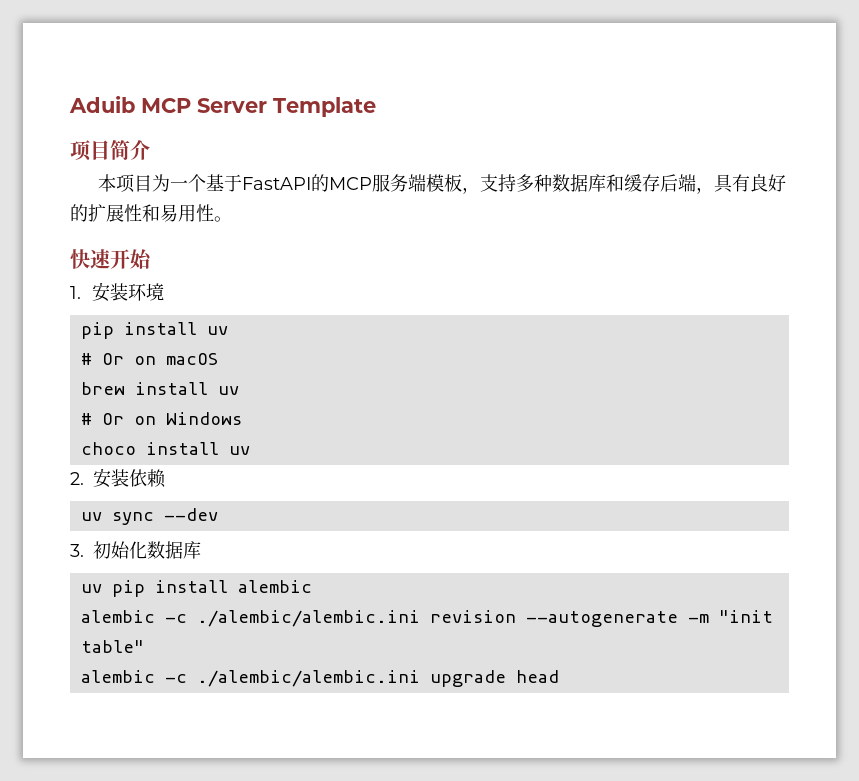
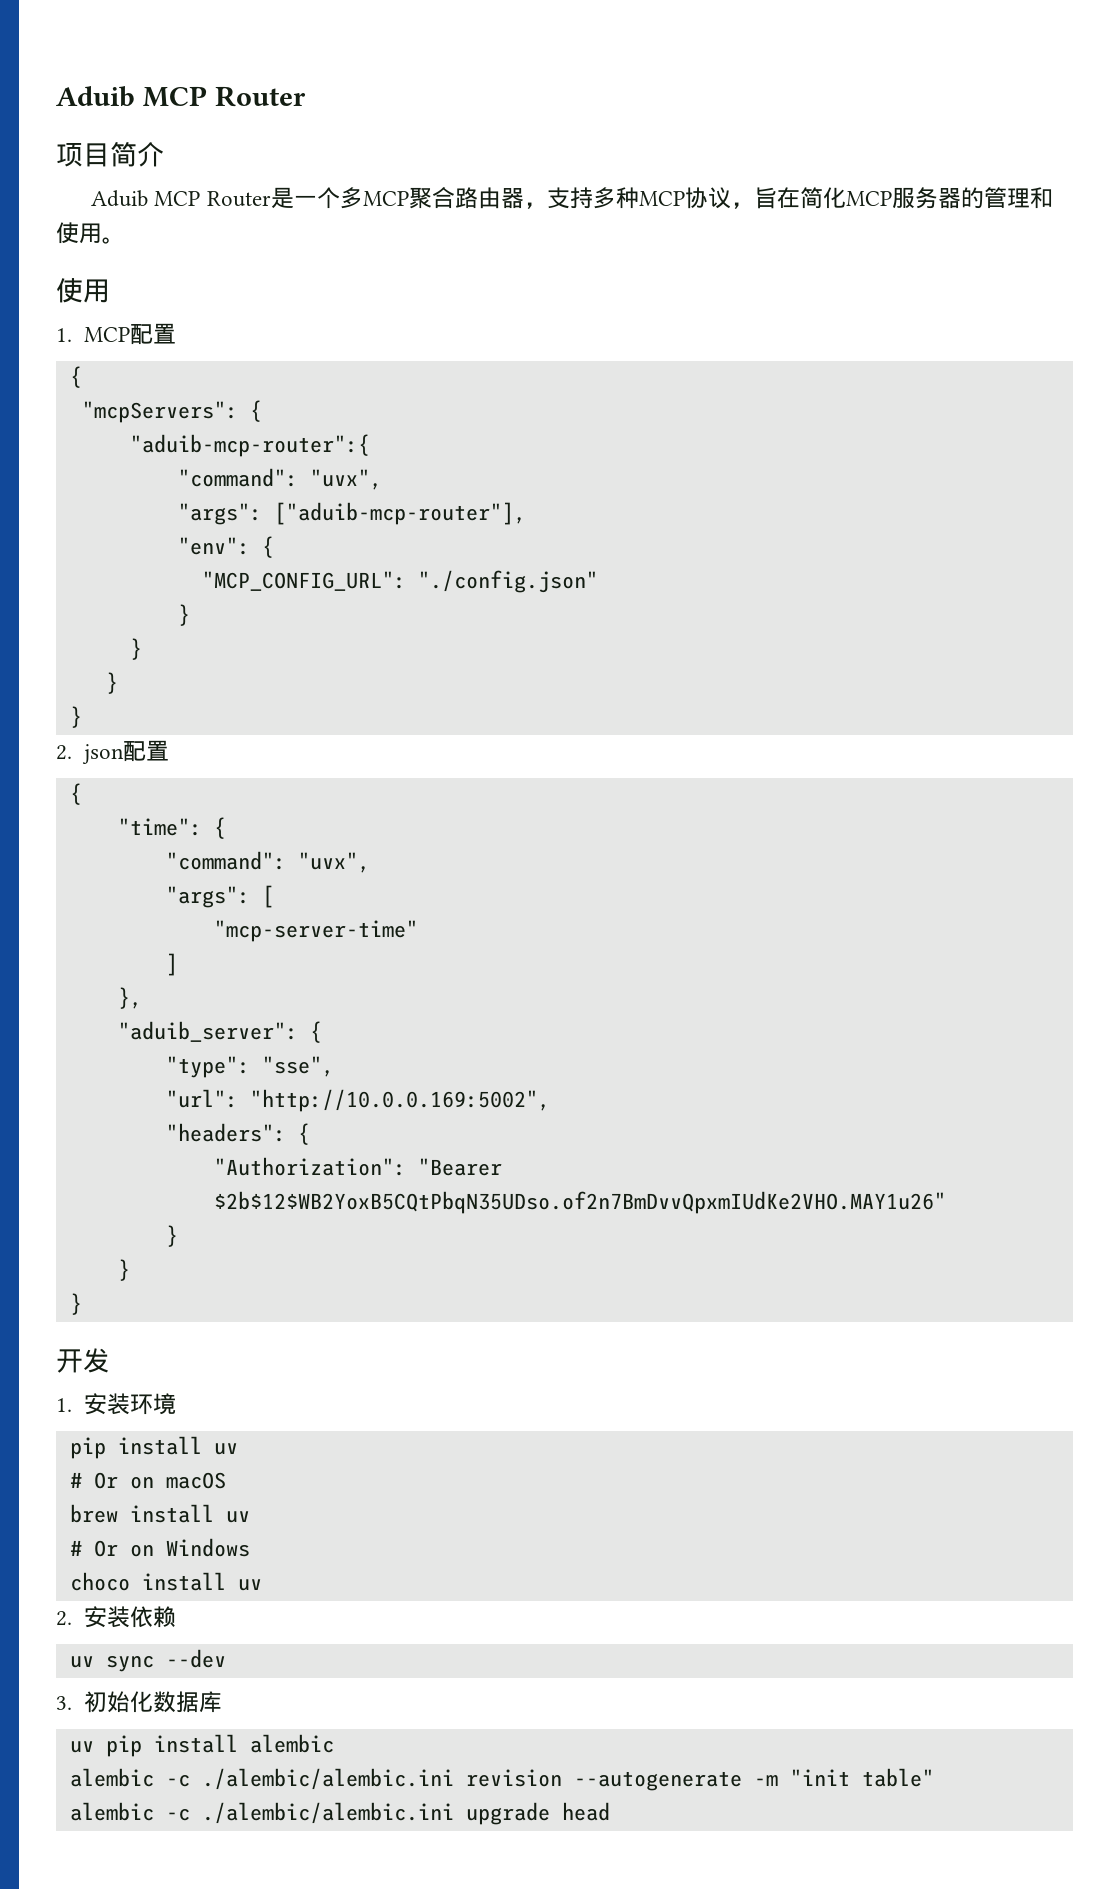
[69,96,376,117] Aduib MCP Server Template -> [56,86,306,107] Aduib MCP Router
[98,174,787,194] [70,204,232,222] [70,249,152,269] 本项目为一个基于FastAPI的MCP服务端模板，支持多种数据库和缓存后端，具有良好的扩展性和易用性。 // 快速开始 -> [91,187,1053,209] [56,222,125,244] [56,278,110,303] [56,323,176,345] [69,366,82,388] [81,400,262,423] [129,434,370,457] [177,468,382,490] [177,502,526,525] [177,536,274,558] [201,570,598,593] [177,604,190,626] [129,638,142,660] [105,672,118,694] [69,706,82,728] [56,740,169,765] [69,783,82,805] [117,817,226,839] [165,851,370,873] [165,885,274,908] [213,920,418,942] [165,953,178,976] [117,987,142,1009] [117,1021,322,1043] [165,1056,334,1078] [165,1089,550,1112] [165,1123,310,1145] [213,1157,502,1176] [213,1191,946,1214] [165,1225,178,1247] [117,1259,130,1281] [69,1293,82,1315] [56,1348,110,1373] Aduib MCP Router是一个多MCP聚合路由器，支持多种MCP协议，旨在简化MCP服务器的管理和使用。 // 使用 // 1. MCP配置 // { // "mcpServers": { // "aduib-mcp-router":{ // "command": "uvx", // "args": ["aduib-mcp-router"], // "env": { // "MCP_CONFIG_URL": "./config.json" // } // } // } // } // 2. json配置 // { // "time": { // "command": "uvx", // "args": [ // "mcp-server-time" // ] // }, // "aduib_server": { // "type": "sse", // "url": "http://10.0.0.169:5002", // "headers": { // "Authorization": "Bearer $2b$12$WB2YoxB5CQtPbqN35UDso.of2n7BmDvvQpxmIUdKe2VHO.MAY1u26" // } // } // } // 开发

